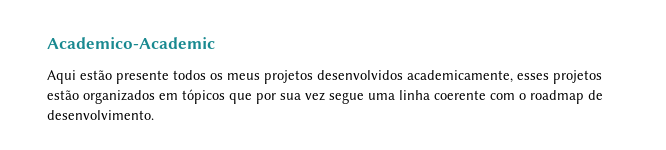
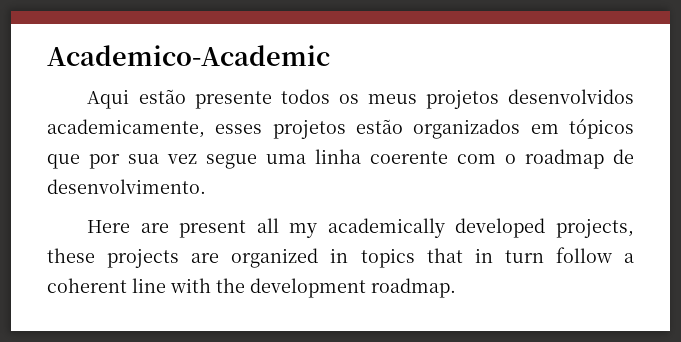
(154, 115) none -> [87,218,634,238] [47,247,635,268] [47,278,456,298] // Here are present all my academically developed projects, these projects are organized in topics that in turn follow a coherent line with the development roadmap.

